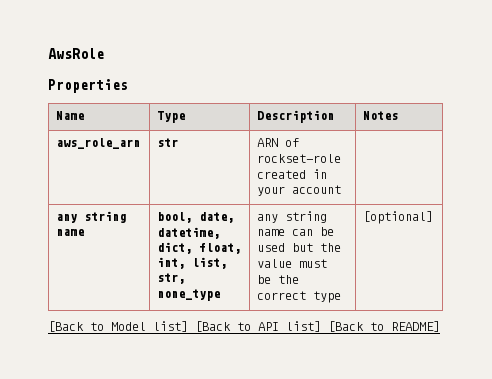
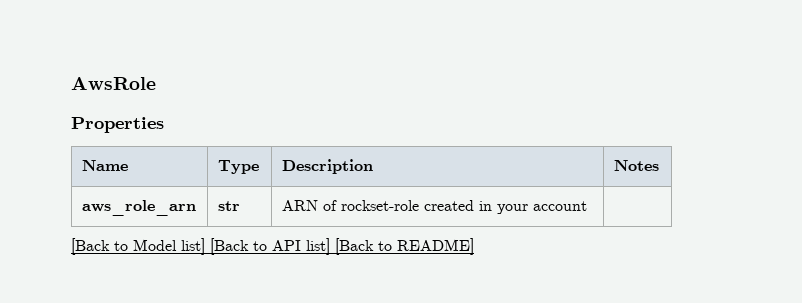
[56,211,127,223] [56,229,85,236] [157,212,235,223] [157,227,221,239] [157,242,242,254] [157,257,228,269] [157,273,186,284] [157,289,221,301] [257,211,328,223] [257,227,335,236] [257,243,342,252] [257,259,328,268] [257,275,300,284] [257,291,342,303] [363,211,434,224] // any string name | bool, date, datetime, dict, float, int, list, str, none_type | any string name can be used but the value must be the correct type | [optional] -> (587, 206) none

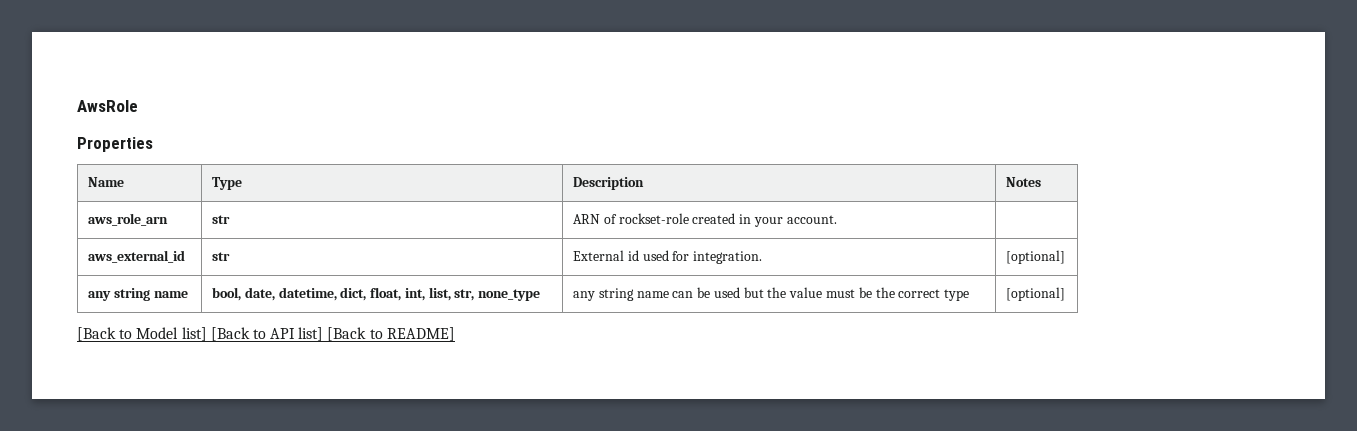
[532,201,587,211] account | -> [786,215,837,224] [88,250,186,263] [212,252,231,261] [573,250,763,264] [1006,250,1066,264] [88,288,188,301] [212,287,541,301] [573,287,970,301] [1006,287,1066,301] account. | // aws_external_id | str | External id used for integration. | [optional] // any string name | bool, date, datetime, dict, float, int, list, str, none_type | any string name can be used but the value must be the correct type | [optional]

